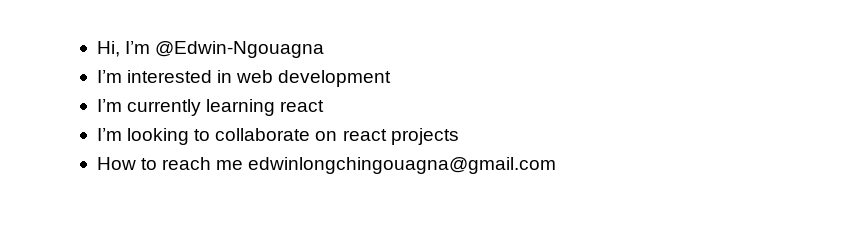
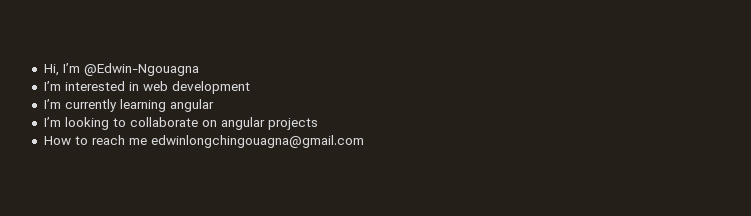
[280,100,325,112] react -> [169,99,214,112] angular
[342,129,387,141] react -> [220,117,265,130] angular

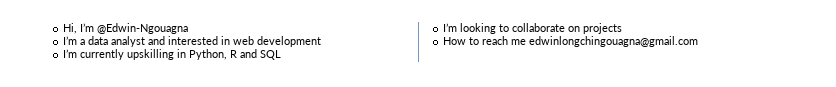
(61, 86) none -> [80,36,166,47] a data analyst and
[119,99,214,112] learning angular -> [127,49,282,60] upskilling in Python, R and SQL
[220,117,265,130] angular -> (581, 29) none

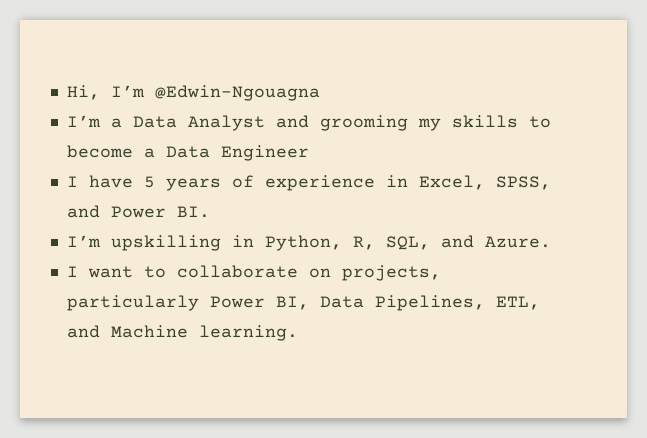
[88,36,322,47] [63,49,125,60] data analyst and interested in web development // I’m currently -> [132,115,551,131] [66,145,309,161] [66,175,551,191] [66,205,210,218] [66,235,101,247] Data Analyst and grooming my skills to become a Data Engineer // I have 5 years of experience in Excel, SPSS, and Power BI. // I’m
[230,49,282,60] [443,23,623,34] [443,36,699,47] R and SQL // I’m looking to collaborate on projects // How to reach me edwinlongchingouagna@gmail.com -> [352,235,551,250] [66,265,441,281] [66,295,540,311] [66,325,298,341] R, SQL, and Azure. // I want to collaborate on projects, particularly Power BI, Data Pipelines, ETL, and Machine learning.

